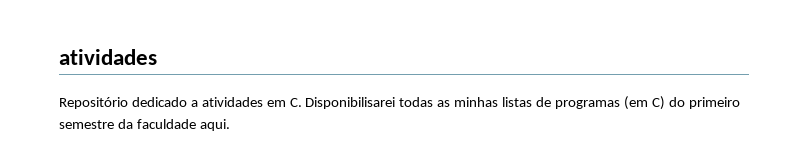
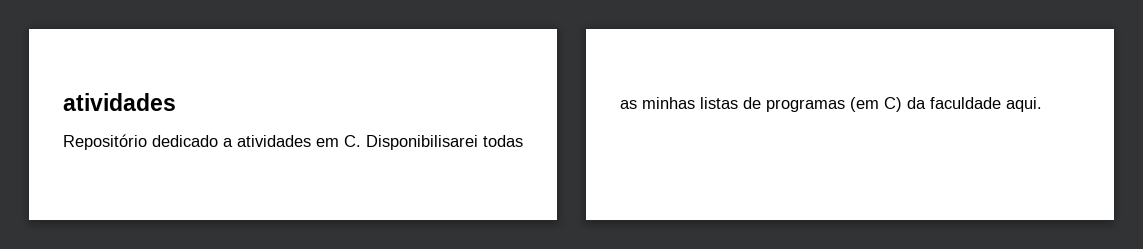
[668,97,740,109] [59,120,114,129] do primeiro semestre -> (902, 104) none

